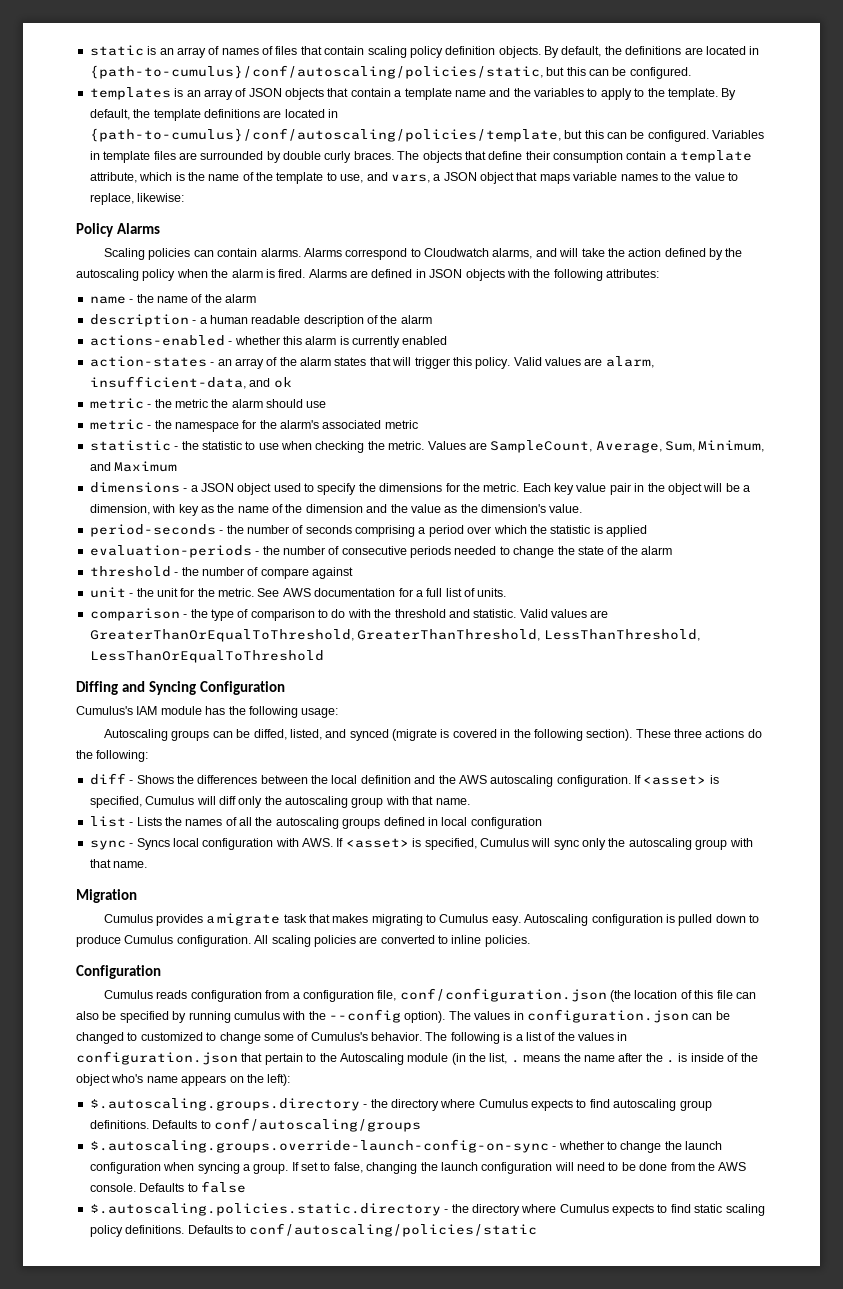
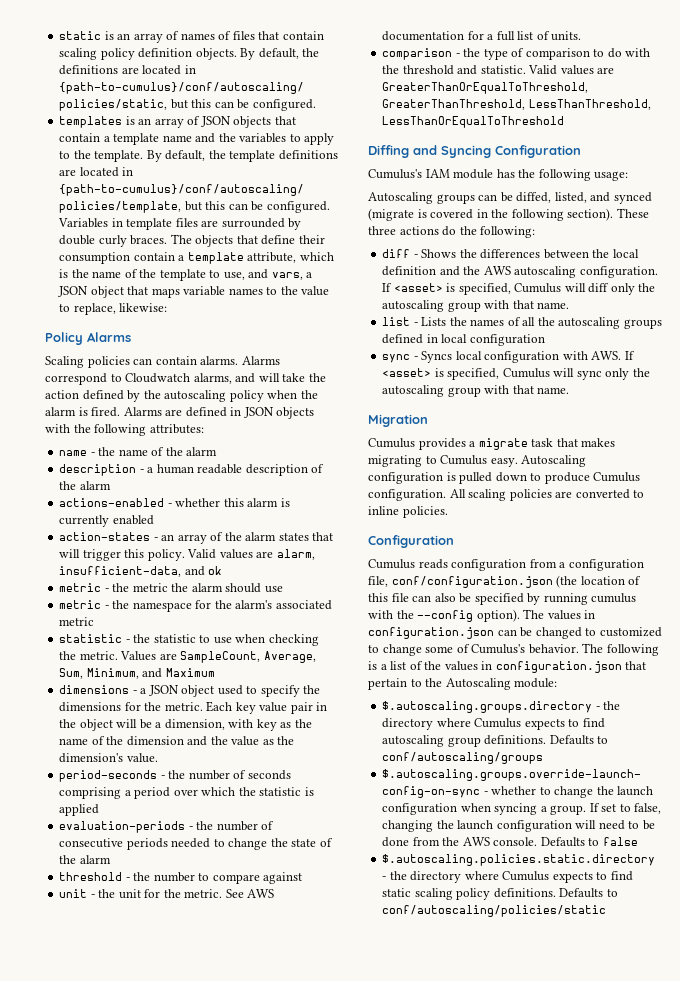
[247,567,259,576] of -> [198,873,210,881] to
[407,1053,758,1065] [76,1074,291,1086] module (in the list, . means the name after the . is inside of the object who's name appears on the left): -> [514,678,558,688] module:

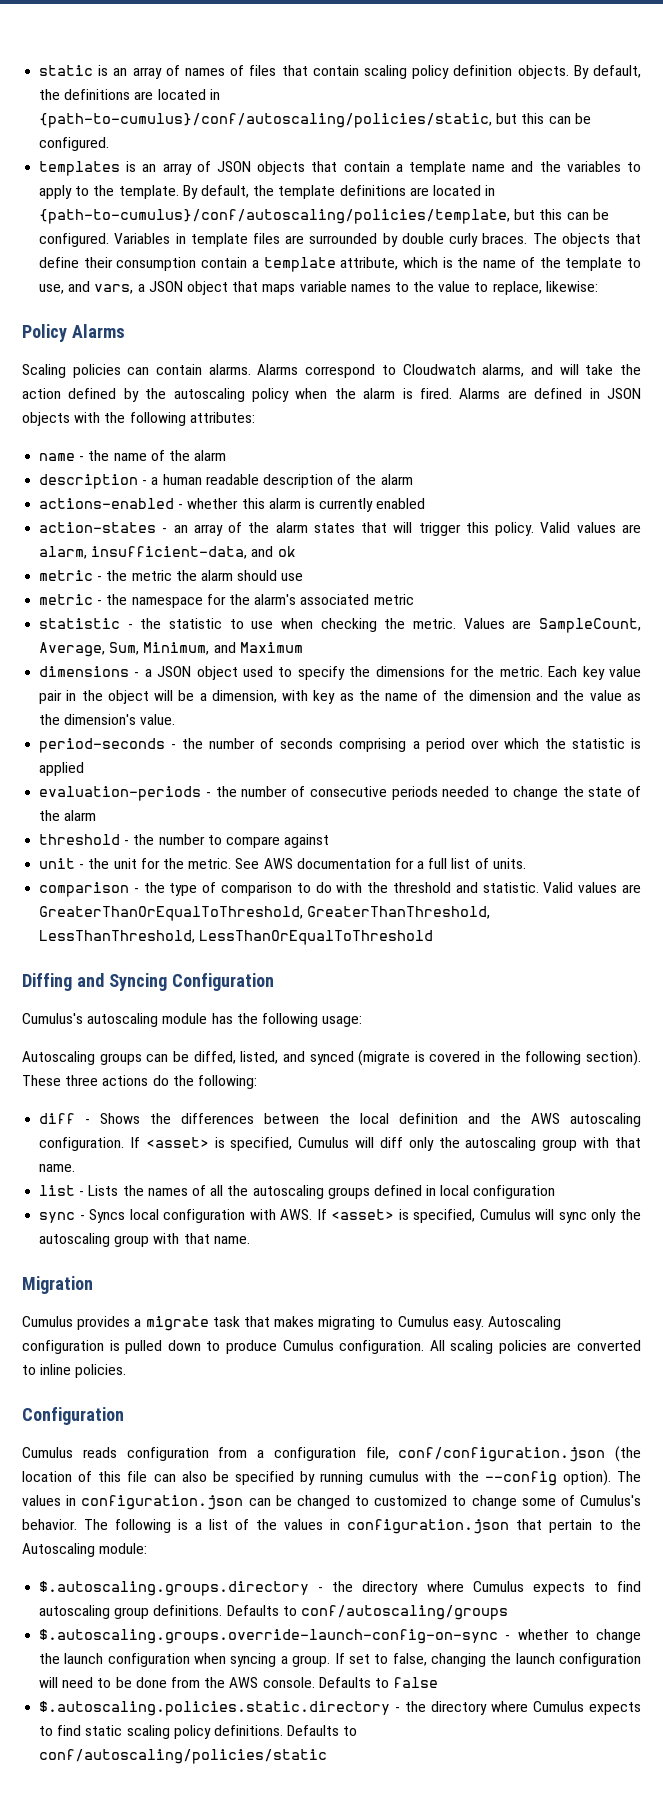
[425,169,450,178] IAM -> [87,1013,159,1027] autoscaling

